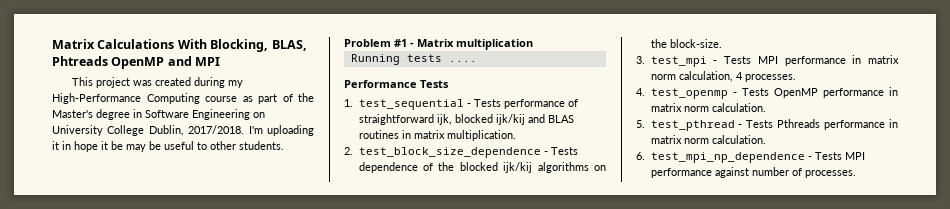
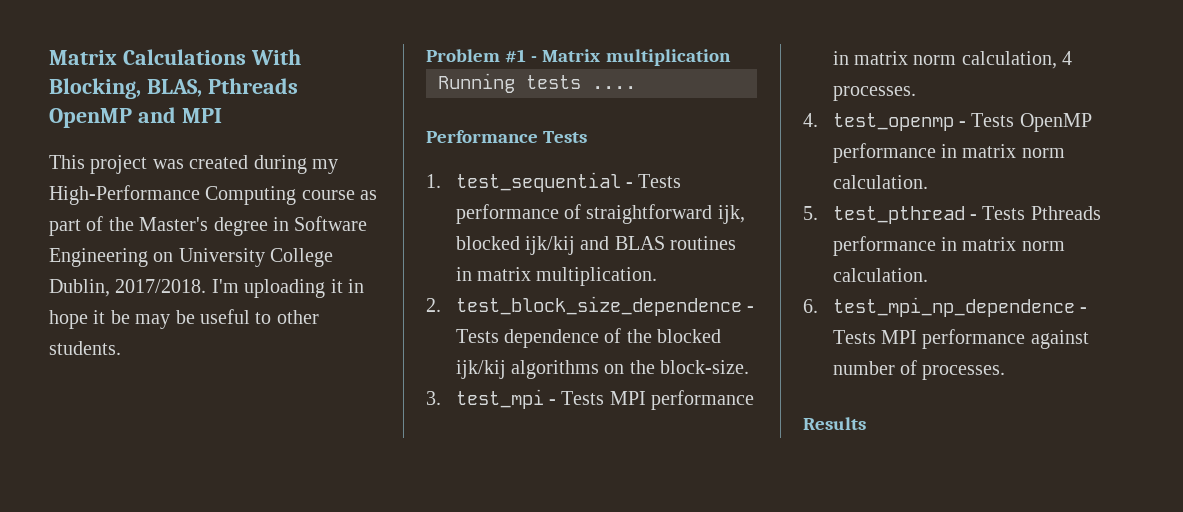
[52,56,108,66] Phtreads -> [207,78,298,94] Pthreads
(856, 174) none -> [803,417,866,430] // Results

